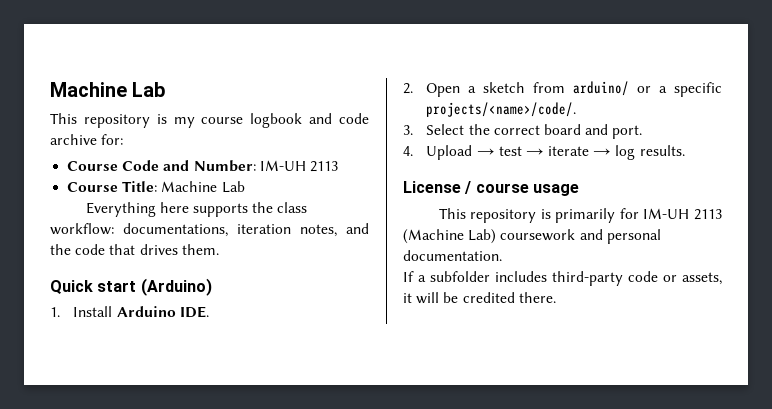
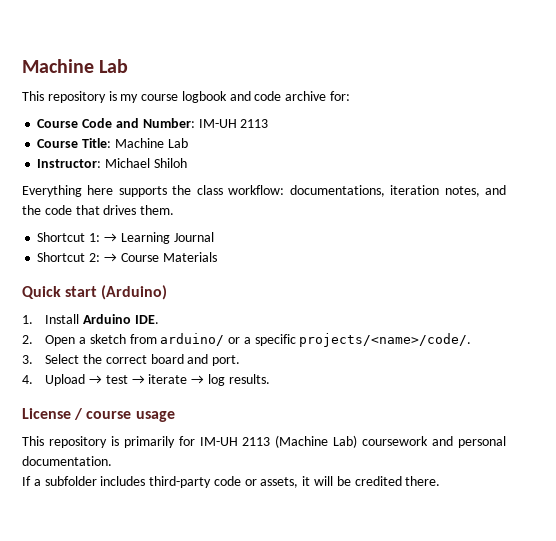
(245, 187) none -> [37,158,187,168] // Instructor: Michael Shiloh
(219, 249) none -> [37,232,214,244] [37,252,217,262] // Shortcut 1: → Learning Journal // Shortcut 2: → Course Materials

